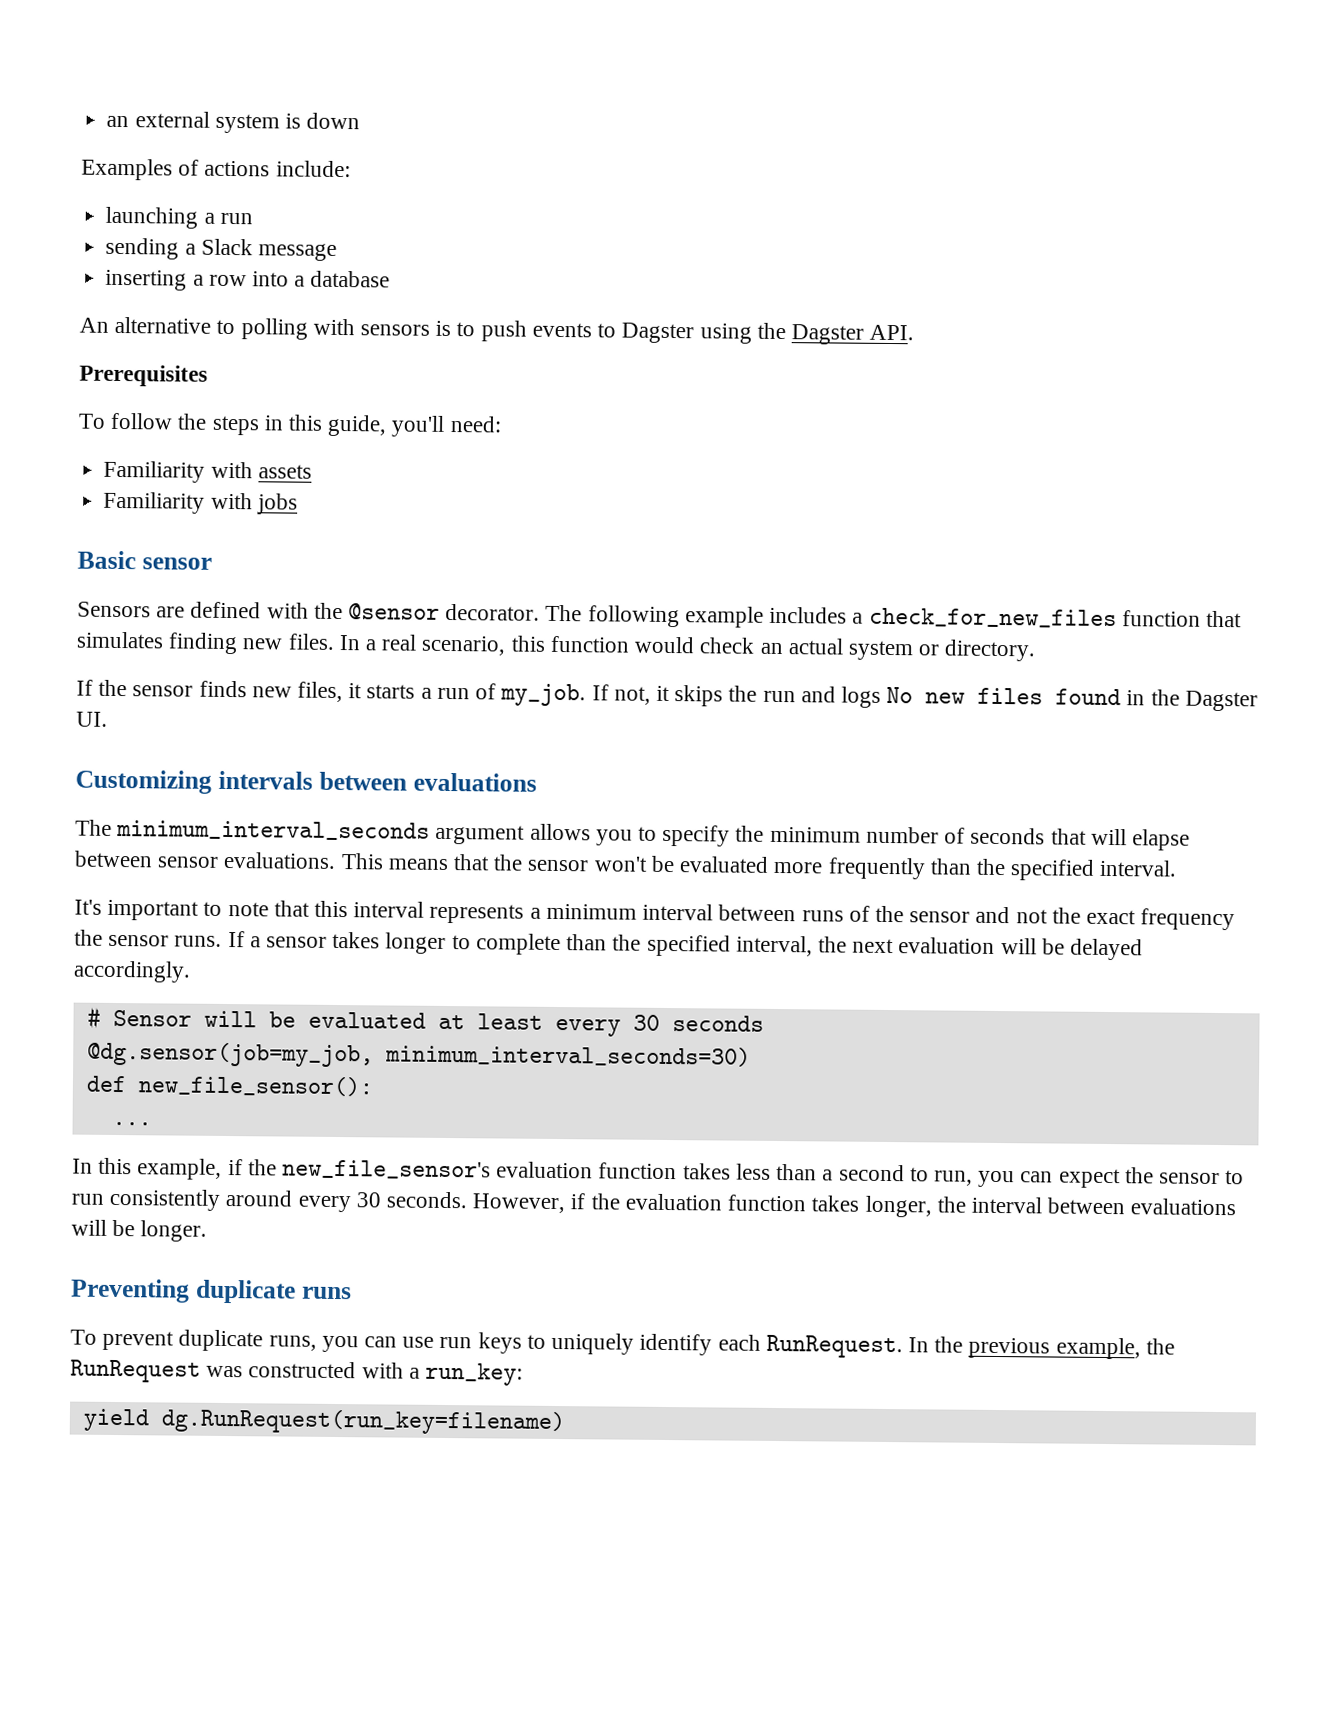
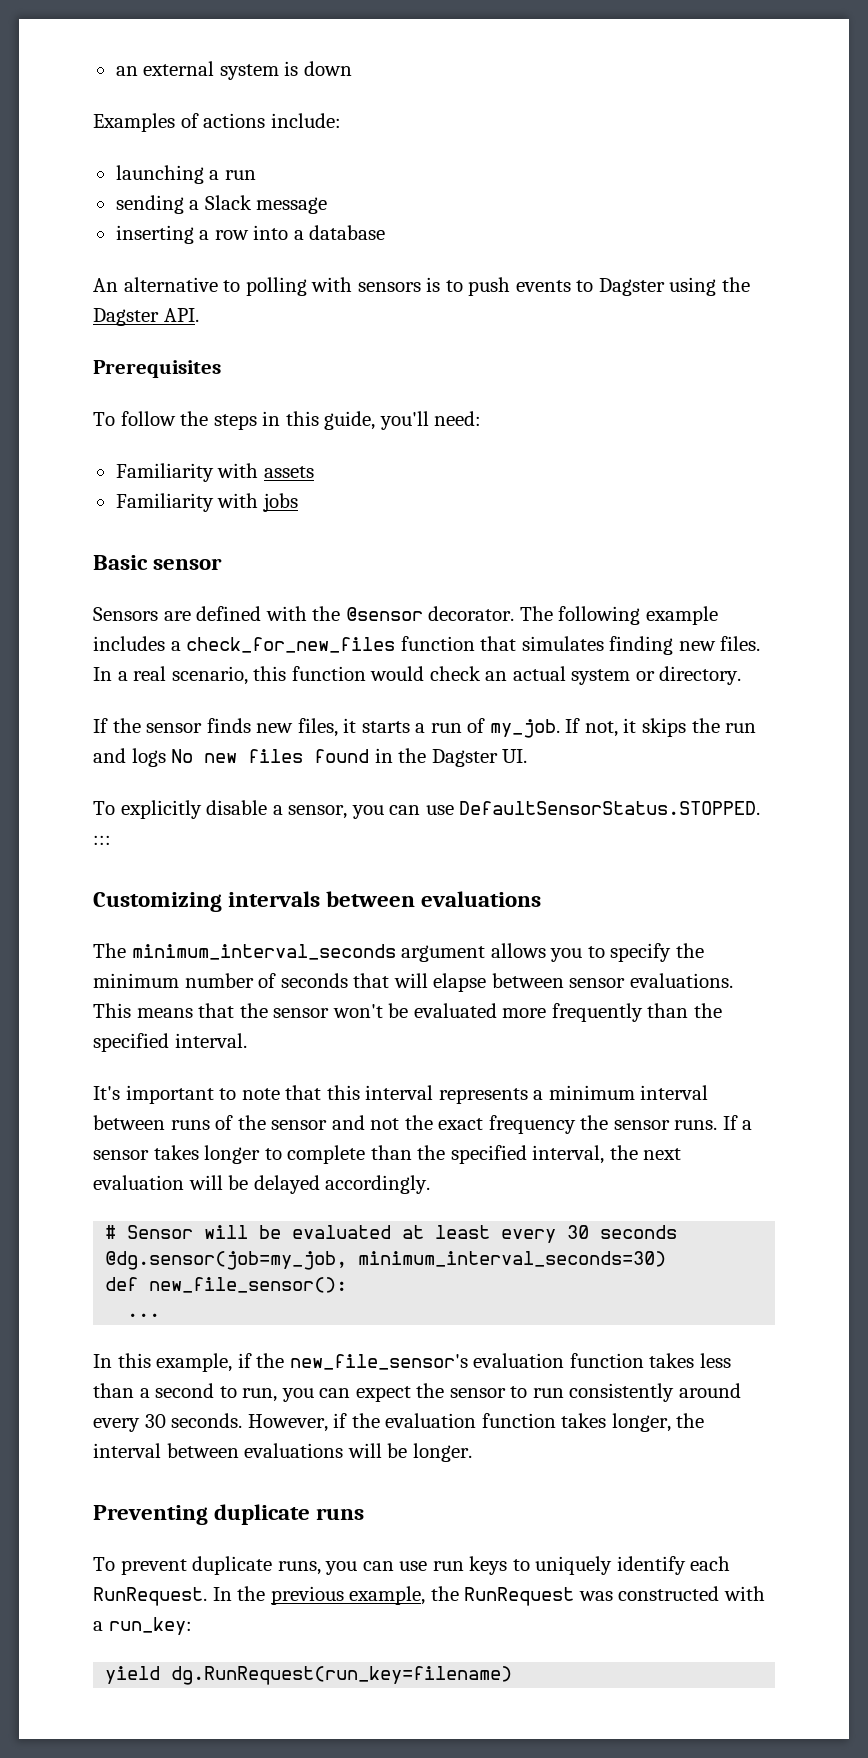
(108, 719) none -> [93,800,761,819] [93,835,111,845] // To explicitly disable a sensor, you can use DefaultSensorStatus.STOPPED. :::

